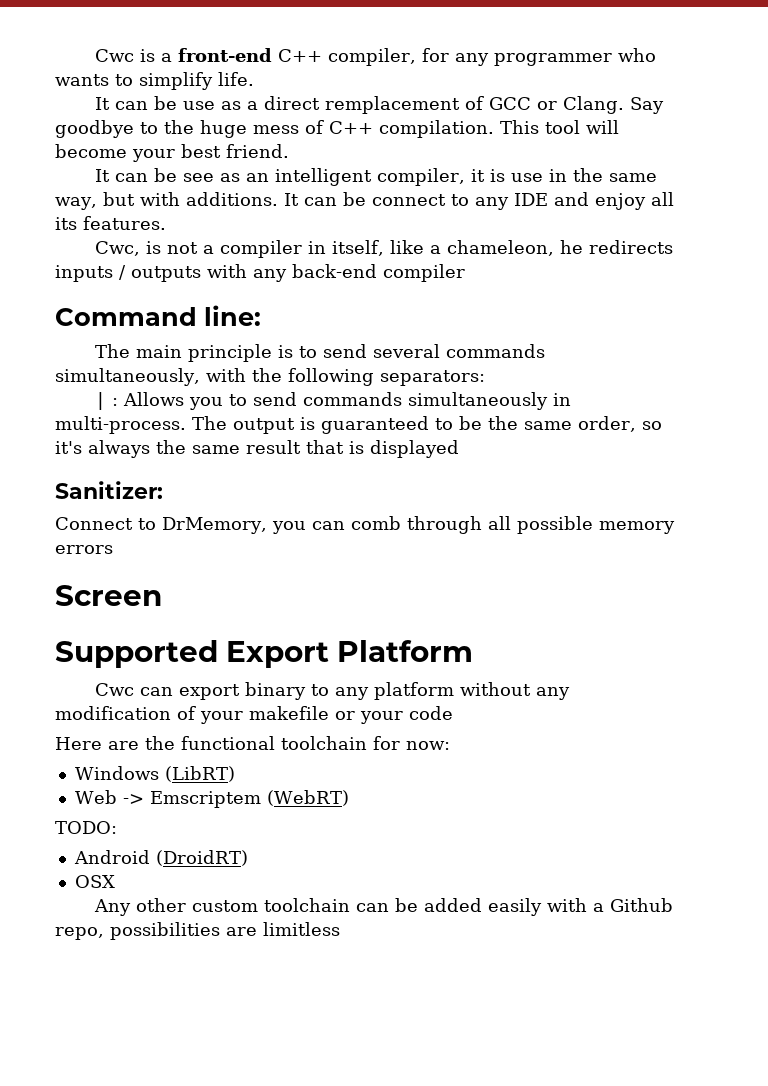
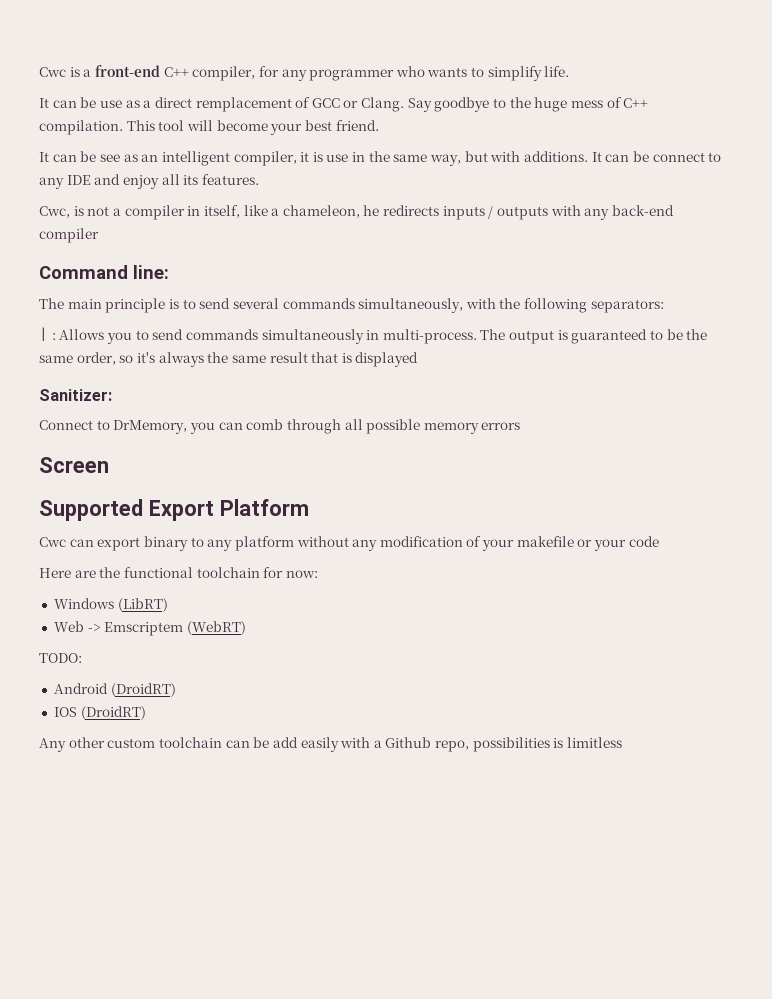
[74,875,115,888] OSX -> [53,706,146,720] IOS (DroidRT)
[423,898,482,912] added -> [272,737,298,748] add
[226,927,257,936] are -> [553,738,564,748] is

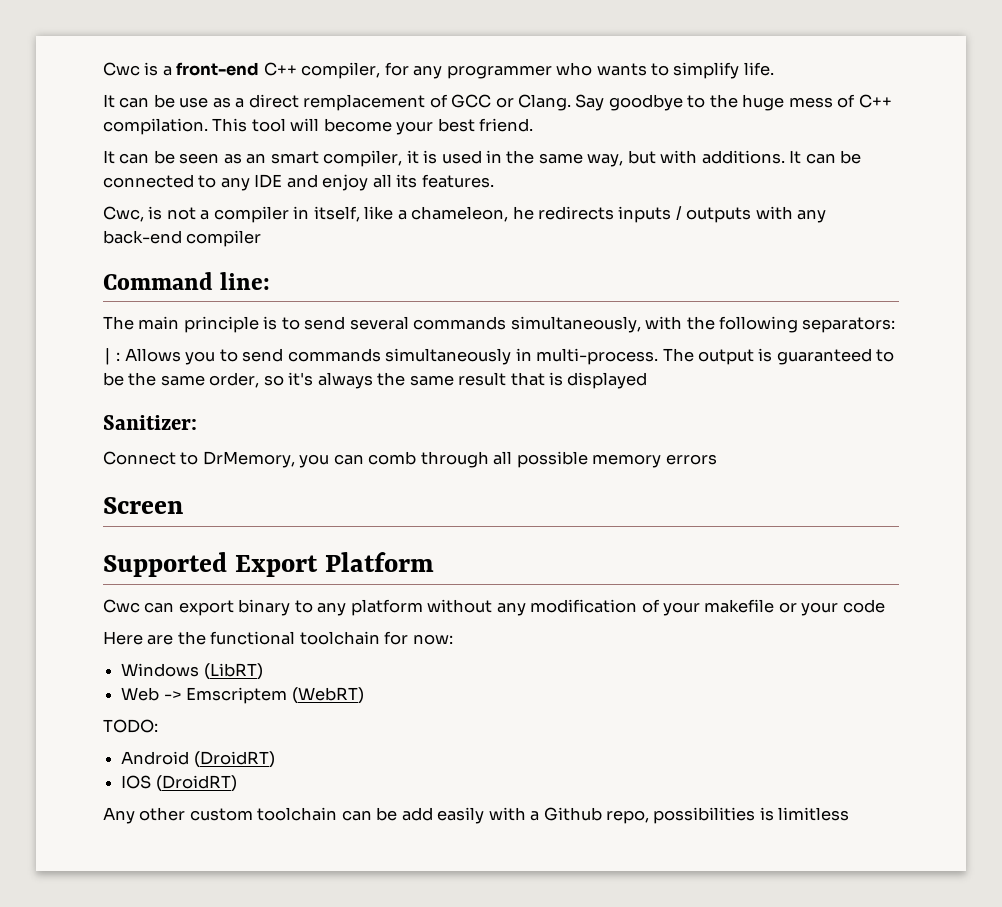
[99,154,120,162] see -> [179,153,220,164] seen
[161,151,230,166] intelligent -> [270,151,319,164] smart
[326,154,349,162] use -> [441,150,482,164] used
[652,152,705,162] connect -> [103,174,194,188] connected

